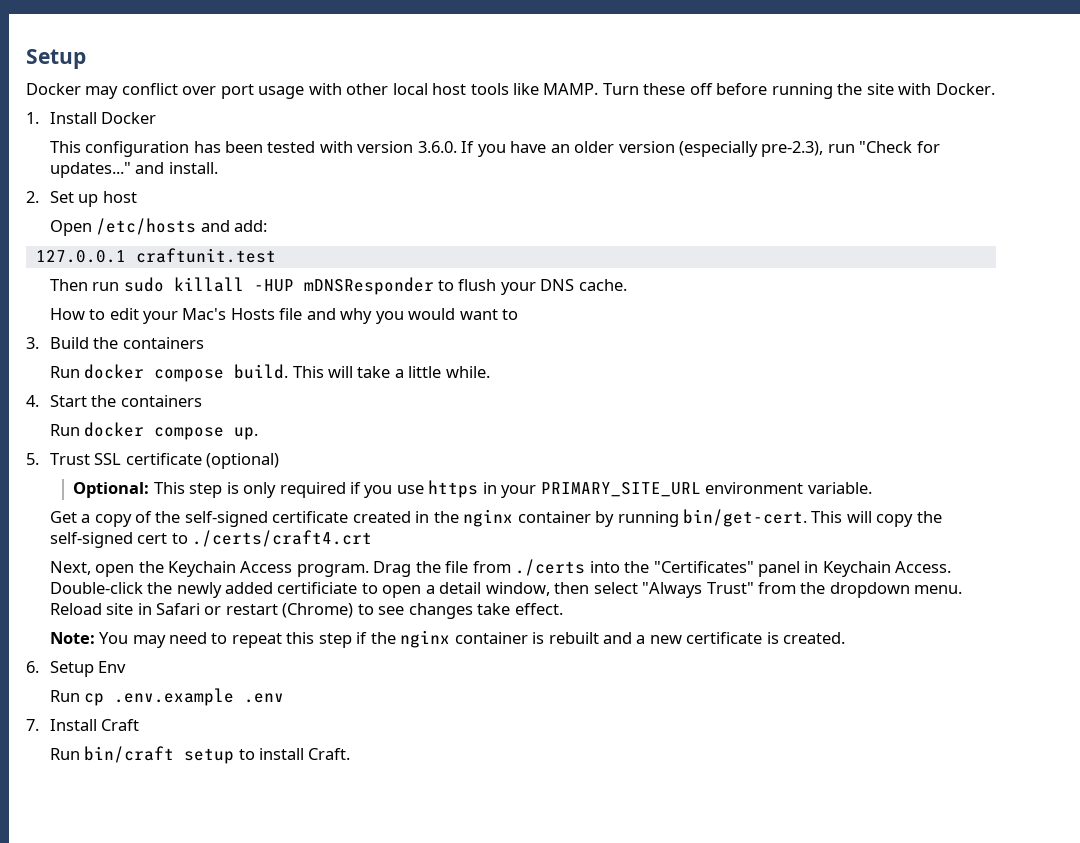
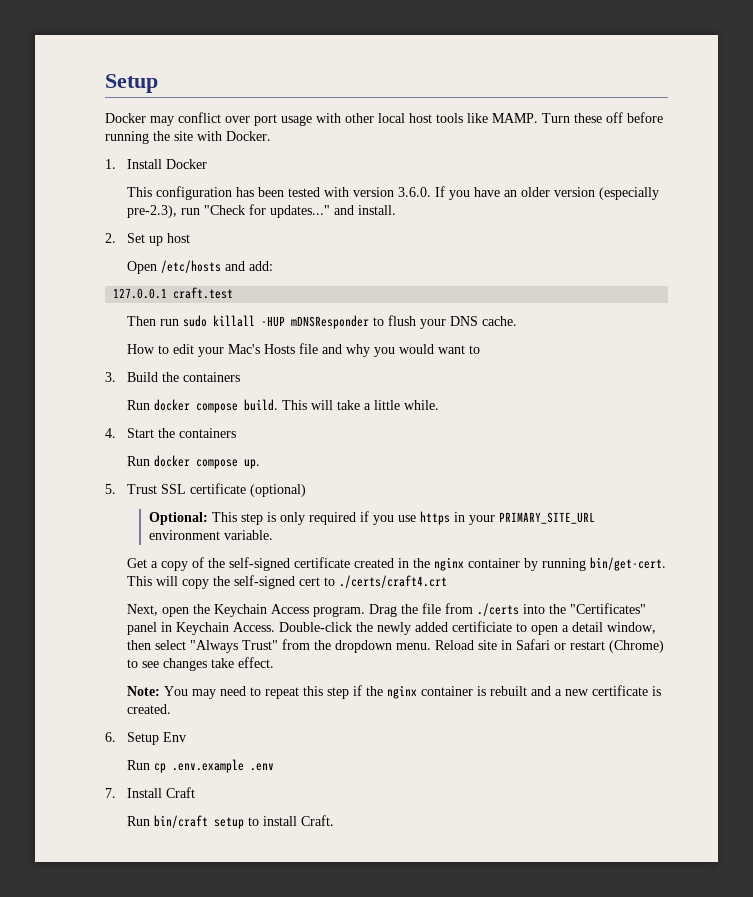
[135,248,276,263] craftunit.test -> [173,287,234,299] craft.test

